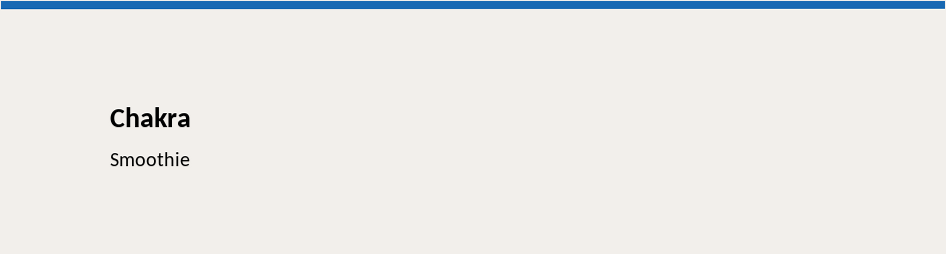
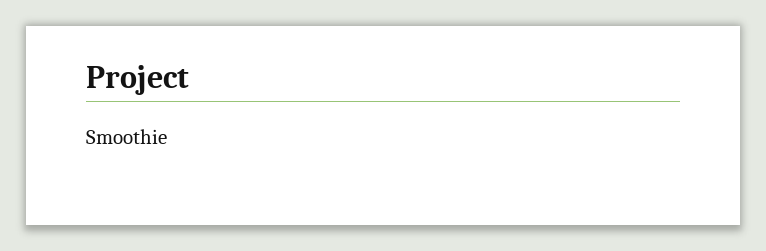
[109,107,192,128] Chakra -> [86,65,189,95] Project

